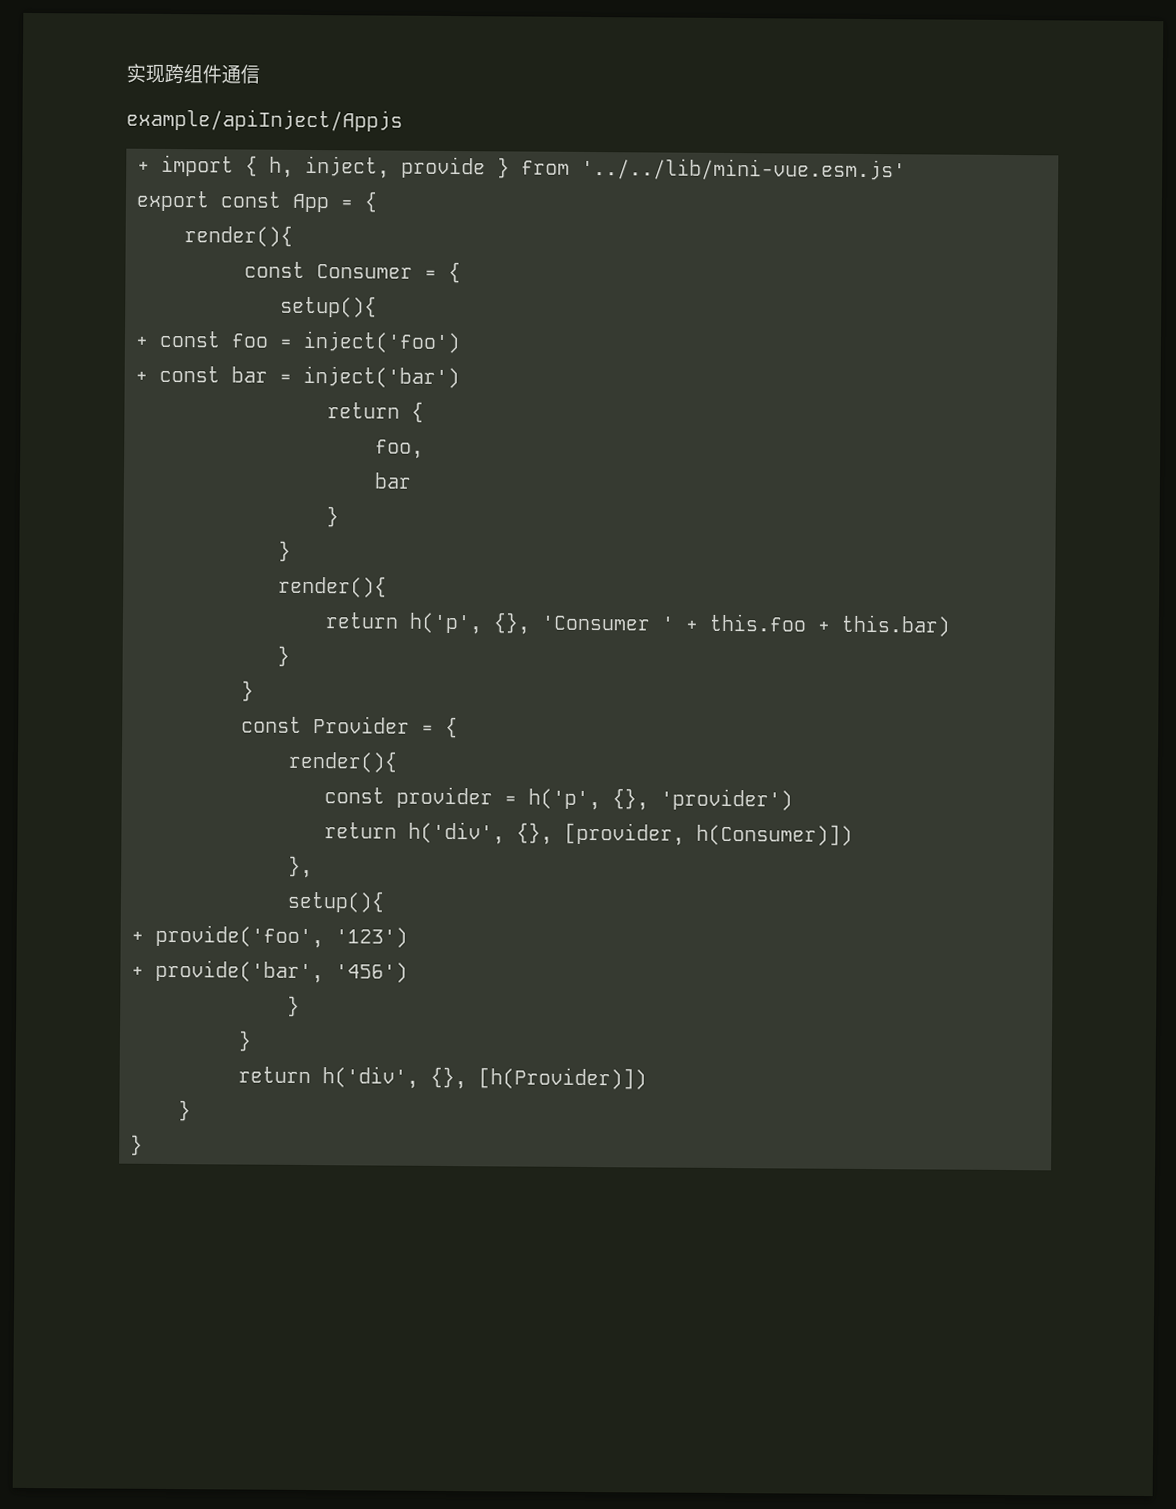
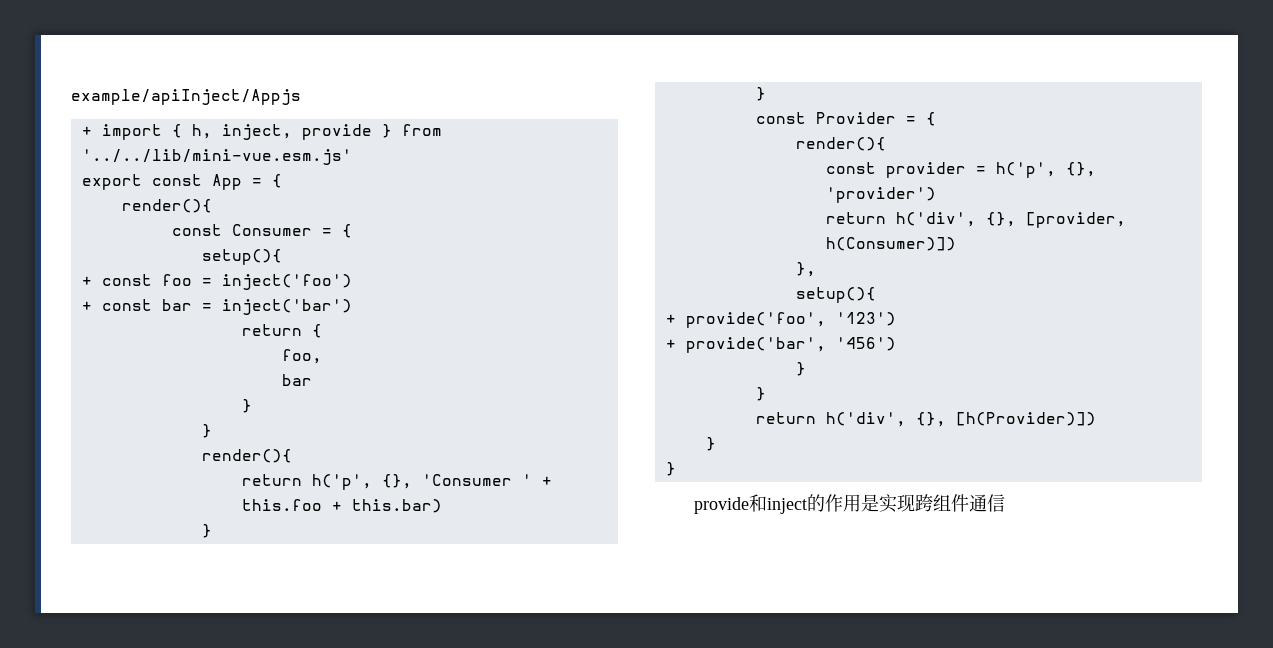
[126,63,260,85] 实现跨组件通信 // -> (71, 97) none
(144, 1145) none -> [694,494,1006,514] // provide和inject的作用是实现跨组件通信

